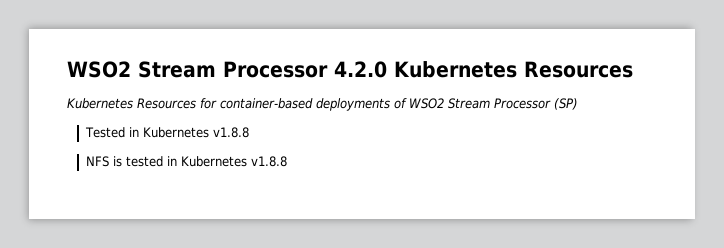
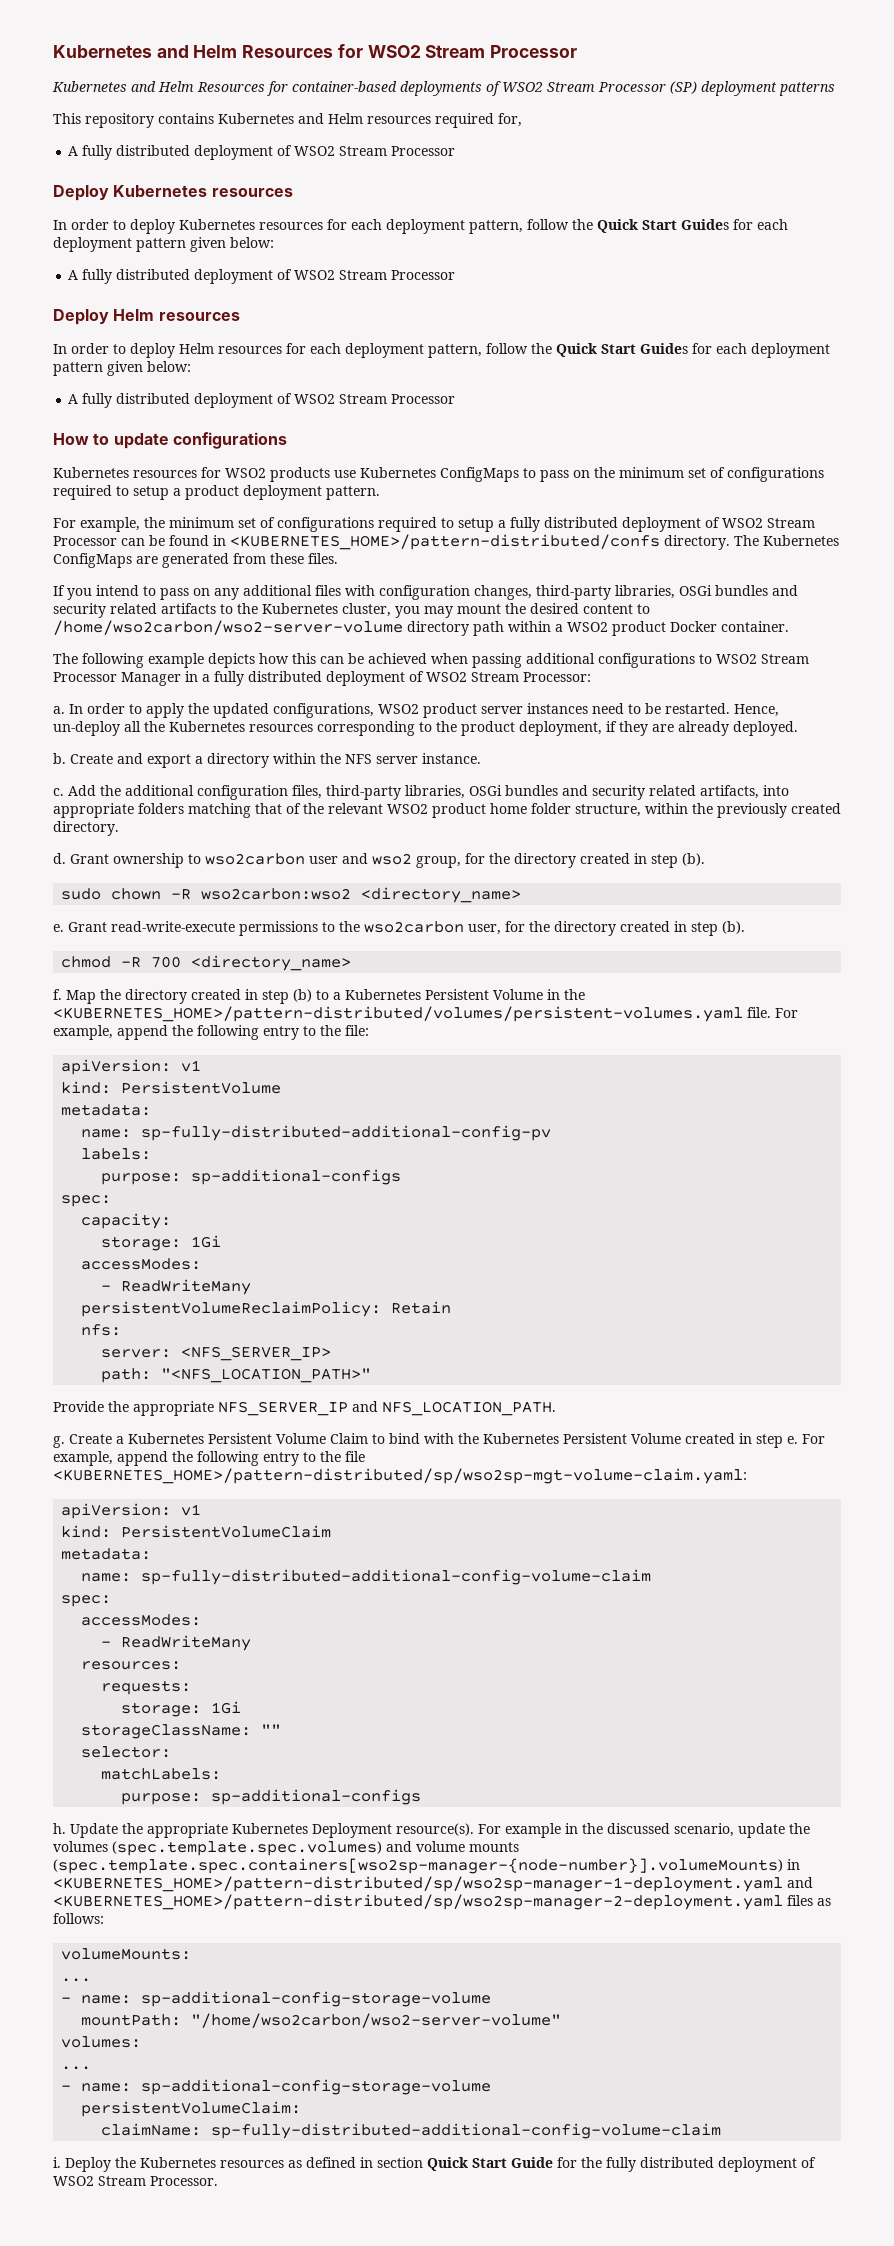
[67,61,633,78] [67,98,133,109] WSO2 Stream Processor 4.2.0 Kubernetes Resources // Kubernetes -> [53,44,578,58] [52,81,194,92] Kubernetes and Helm Resources for WSO2 Stream Processor // Kubernetes and Helm
[85,127,250,138] [86,156,288,167] // Tested in Kubernetes v1.8.8 // NFS is tested in Kubernetes v1.8.8 -> [701,81,835,96] [53,113,522,128] [68,145,456,160] [53,185,293,201] [53,219,788,234] [53,237,274,252] [68,269,456,284] [53,309,240,325] [53,343,830,358] [53,361,191,376] [68,393,456,408] [53,432,287,449] [53,467,824,482] [53,485,380,500] [53,517,815,532] [53,534,839,550] [53,553,338,568] [53,585,798,600] [53,603,650,618] [53,620,789,636] [53,653,809,668] [53,671,591,686] [53,703,779,718] [53,721,798,736] [53,753,481,768] [53,785,789,800] [53,803,841,818] [53,821,119,836] [53,853,705,868] [61,887,522,903] [53,921,745,936] [61,955,352,971] [53,989,585,1004] [53,1006,798,1022] [53,1025,369,1040] [61,1059,202,1075] [61,1081,282,1094] [61,1104,152,1116] [81,1125,552,1141] [81,1148,152,1160] [101,1169,402,1185] [61,1195,112,1207] [81,1213,172,1229] [101,1235,222,1251] [81,1258,202,1270] [101,1279,252,1295] [81,1301,452,1317] [81,1324,122,1336] [101,1346,332,1361] [101,1368,372,1383] [53,1401,556,1416] [53,1433,825,1448] [53,1451,365,1466] [53,1468,747,1484] [61,1503,202,1519] [61,1525,332,1538] [61,1548,152,1560] [81,1569,652,1585] [61,1595,112,1607] [81,1614,202,1626] [101,1635,252,1651] [81,1661,182,1670] [101,1680,192,1695] [121,1701,242,1717] [81,1724,282,1739] [81,1746,172,1758] [101,1768,222,1780] [121,1789,422,1805] [53,1823,810,1838] [53,1841,519,1856] [53,1858,800,1874] [53,1876,813,1892] [53,1894,831,1910] [53,1913,104,1924] [61,1948,192,1960] [61,1978,92,1982] [61,1991,492,2007] [81,2013,562,2028] [61,2036,142,2048] [61,2066,92,2070] [61,2079,492,2095] [81,2101,302,2117] [101,2123,722,2139] [53,2157,816,2172] [53,2176,218,2186] deployment patterns // This repository contains Kubernetes and Helm resources required for, // A fully distributed deployment of WSO2 Stream Processor // Deploy Kubernetes resources // In order to deploy Kubernetes resources for each deployment pattern, follow the Quick Start Guides for each deployment pattern given below: // A fully distributed deployment of WSO2 Stream Processor // Deploy Helm resources // In order to deploy Helm resources for each deployment pattern, follow the Quick Start Guides for each deployment pattern given below: // A fully distributed deployment of WSO2 Stream Processor // How to update configurations // Kubernetes resources for WSO2 products use Kubernetes ConfigMaps to pass on the minimum set of configurations required to setup a product deployment pattern. // For example, the minimum set of configurations required to setup a fully distributed deployment of WSO2 Stream Processor can be found in <KUBERNETES_HOME>/pattern-distributed/confs directory. The Kubernetes ConfigMaps are generated from these files. // If you intend to pass on any additional files with configuration changes, third-party libraries, OSGi bundles and security related artifacts to the Kubernetes cluster, you may mount the desired content to /home/wso2carbon/wso2-server-volume directory path within a WSO2 product Docker container. // The following example depicts how this can be achieved when passing additional configurations to WSO2 Stream Processor Manager in a fully distributed deployment of WSO2 Stream Processor: // a. In order to apply the updated configurations, WSO2 product server instances need to be restarted. Hence, un-deploy all the Kubernetes resources corresponding to the product deployment, if they are already deployed. // b. Create and export a directory within the NFS server instance. // c. Add the additional configuration files, third-party libraries, OSGi bundles and security related artifacts, into appropriate folders matching that of the relevant WSO2 product home folder structure, within the previously created directory. // d. Grant ownership to wso2carbon user and wso2 group, for the directory created in step (b). // sudo chown -R wso2carbon:wso2 <directory_name> // e. Grant read-write-execute permissions to the wso2carbon user, for the directory created in step (b). // chmod -R 700 <directory_name> // f. Map the directory created in step (b) to a Kubernetes Persistent Volume in the <KUBERNETES_HOME>/pattern-distributed/volumes/persistent-volumes.yaml file. For example, append the following entry to the file: // apiVersion: v1 // kind: PersistentVolume // metadata: // name: sp-fully-distributed-additional-config-pv // labels: // purpose: sp-additional-configs // spec: // capacity: // storage: 1Gi // accessModes: // - ReadWriteMany // persistentVolumeReclaimPolicy: Retain // nfs: // server: <NFS_SERVER_IP> // path: "<NFS_LOCATION_PATH>" // Provide the appropriate NFS_SERVER_IP and NFS_LOCATION_PATH. // g. Create a Kubernetes Persistent Volume Claim to bind with the Kubernetes Persistent Volume created in step e. For example, append the following entry to the file <KUBERNETES_HOME>/pattern-distributed/sp/wso2sp-mgt-volume-claim.yaml: // apiVersion: v1 // kind: PersistentVolumeClaim // metadata: // name: sp-fully-distributed-additional-config-volume-claim // spec: // accessModes: // - ReadWriteMany // resources: // requests: // storage: 1Gi // storageClassName: "" // selector: // matchLabels: // purpose: sp-additional-configs // h. Update the appropriate Kubernetes Deployment resource(s). For example in the discussed scenario, update the volumes (spec.template.spec.volumes) and volume mounts (spec.template.spec.containers[wso2sp-manager-{node-number}].volumeMounts) in <KUBERNETES_HOME>/pattern-distributed/sp/wso2sp-manager-1-deployment.yaml and <KUBERNETES_HOME>/pattern-distributed/sp/wso2sp-manager-2-deployment.yaml files as follows: // volumeMounts: // ... // - name: sp-additional-config-storage-volume // mountPath: "/home/wso2carbon/wso2-server-volume" // volumes: // ... // - name: sp-additional-config-storage-volume // persistentVolumeClaim: // claimName: sp-fully-distributed-additional-config-volume-claim // i. Deploy the Kubernetes resources as defined in section Quick Start Guide for the fully distributed deployment of WSO2 Stream Processor.

